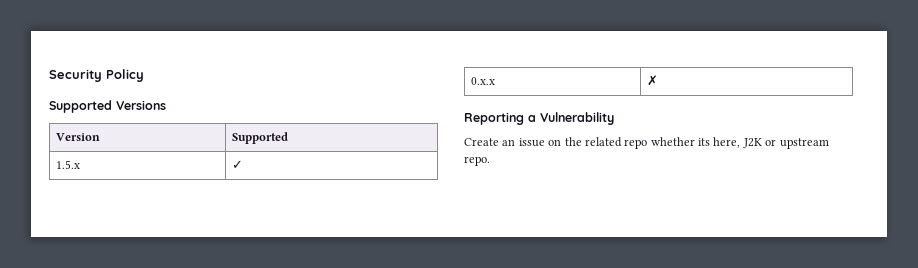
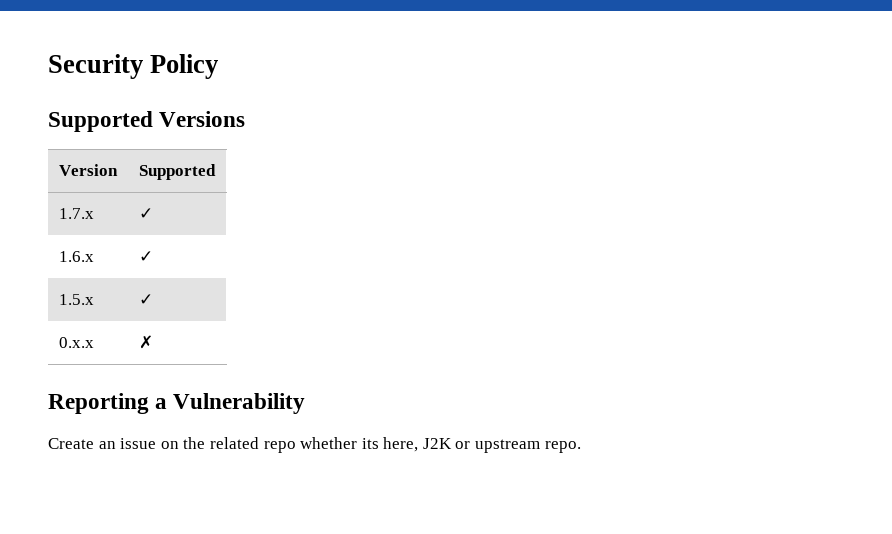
(289, 138) none -> [58,208,94,219] [138,208,153,219] [58,251,94,262] [138,251,153,262] // 1.7.x | ✓ // 1.6.x | ✓

